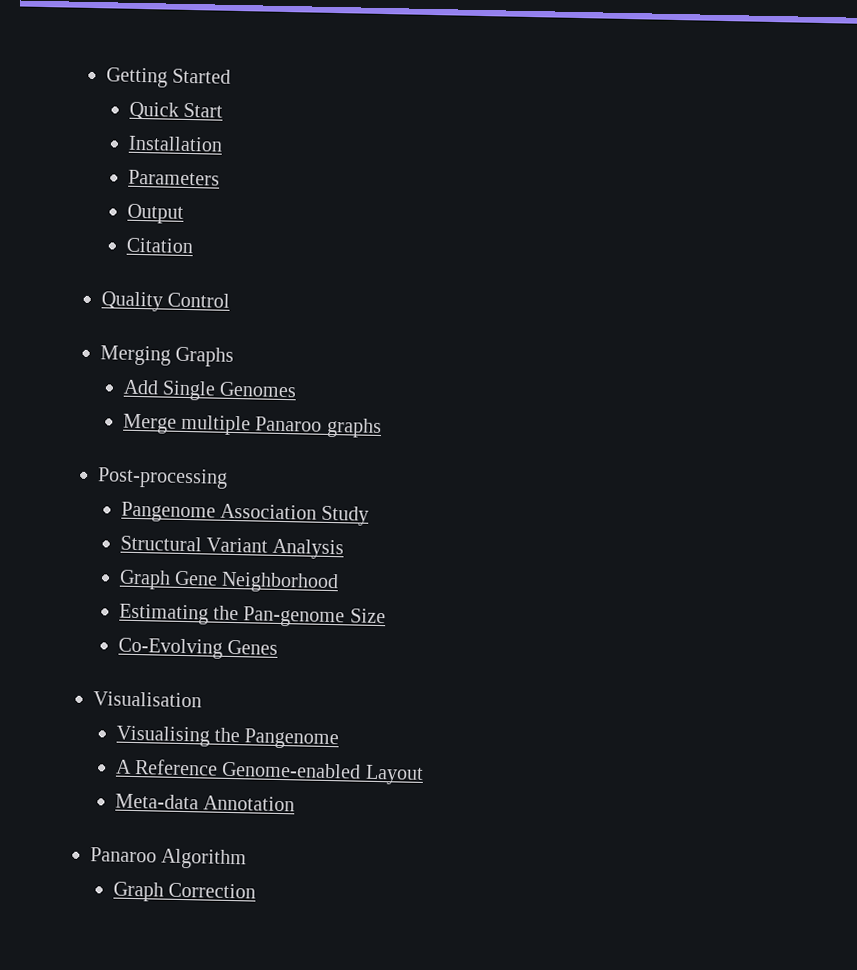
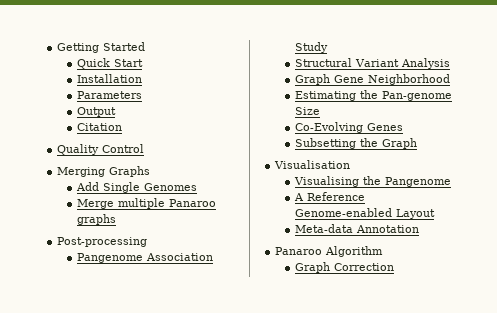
(278, 647) none -> [294,138,417,149] // Subsetting the Graph

